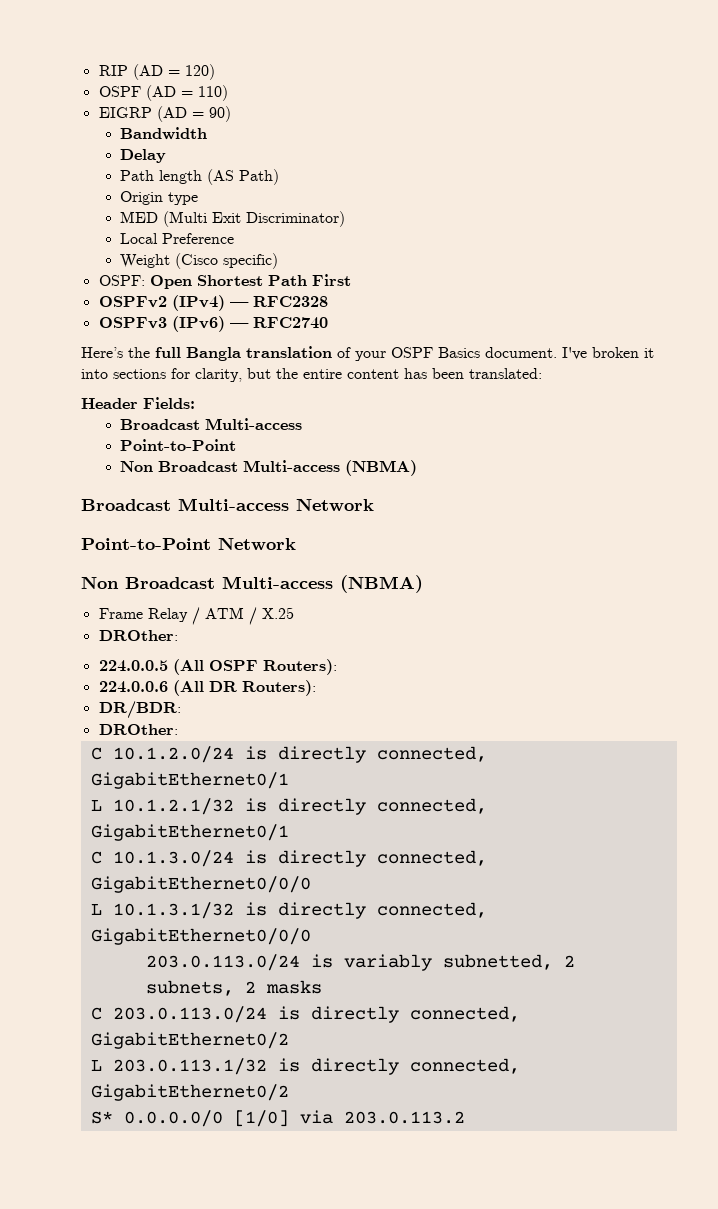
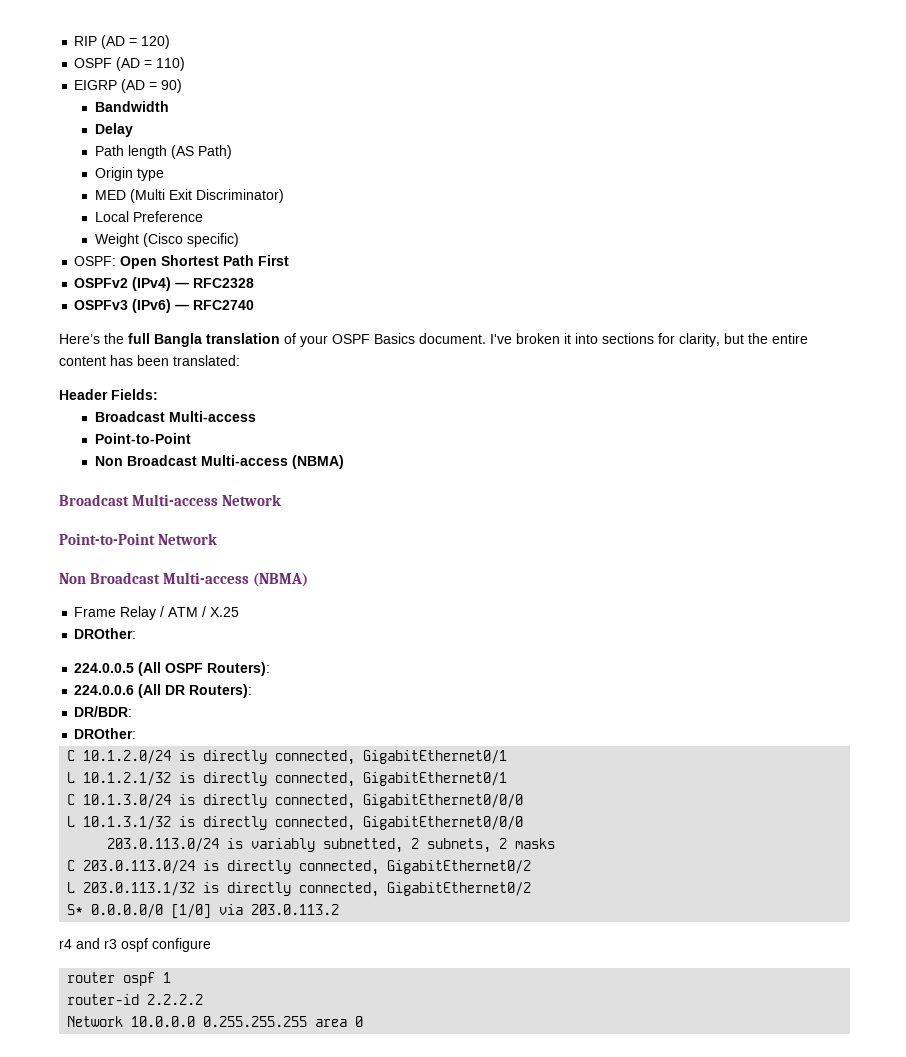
(465, 1117) none -> [59,938,211,952] [67,972,172,986] [67,994,204,1005] [67,1016,364,1027] // r4 and r3 ospf configure // router ospf 1 // router-id 2.2.2.2 // Network 10.0.0.0 0.255.255.255 area 0

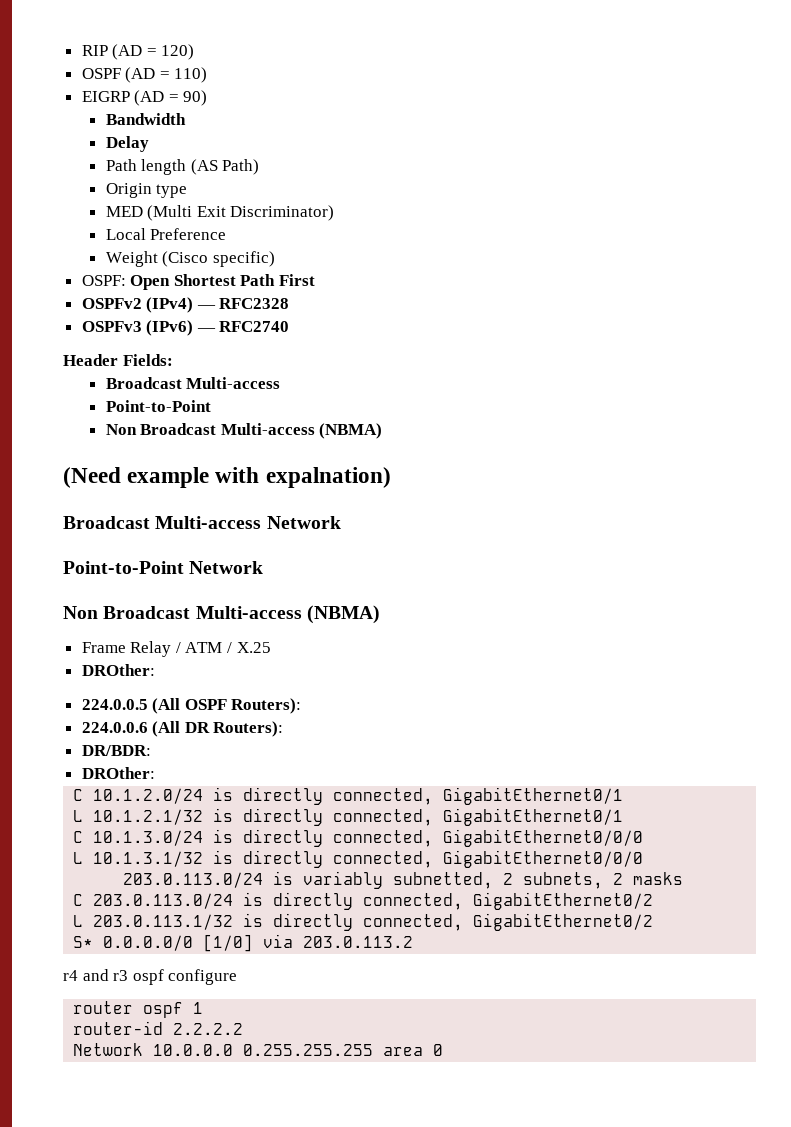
[59,333,808,347] [59,355,240,366] // Here’s the full Bangla translation of your OSPF Basics document. I've broken it into sections for clarity, but the entire content has been translated: -> (290, 326) none
(344, 462) none -> [63,467,391,488] // (Need example with expalnation)

